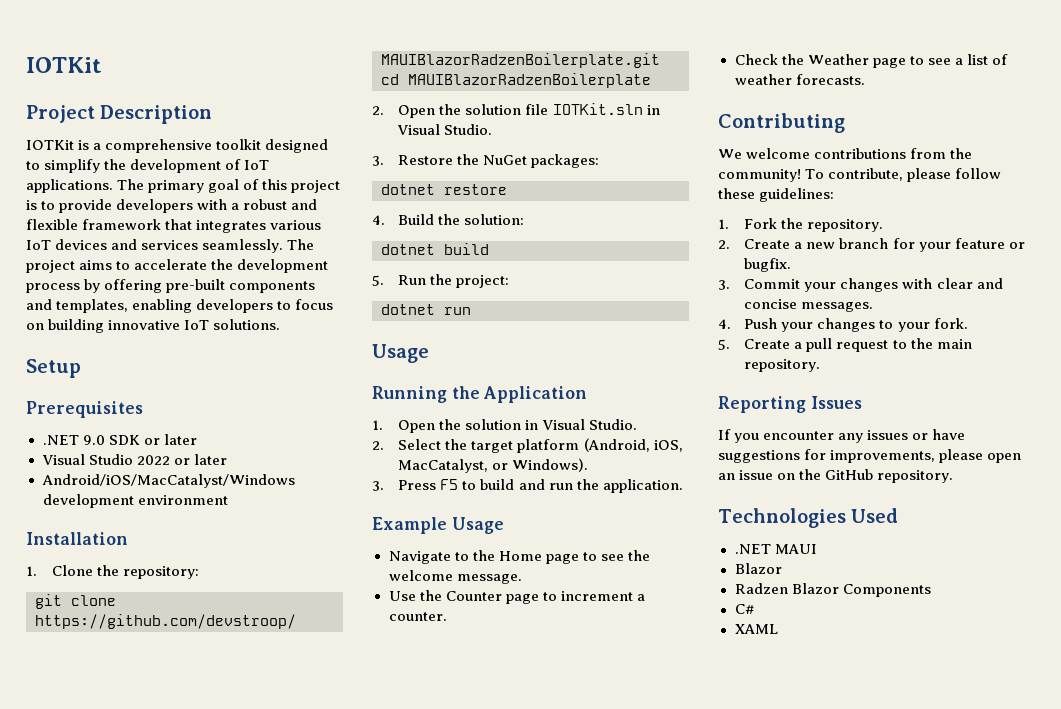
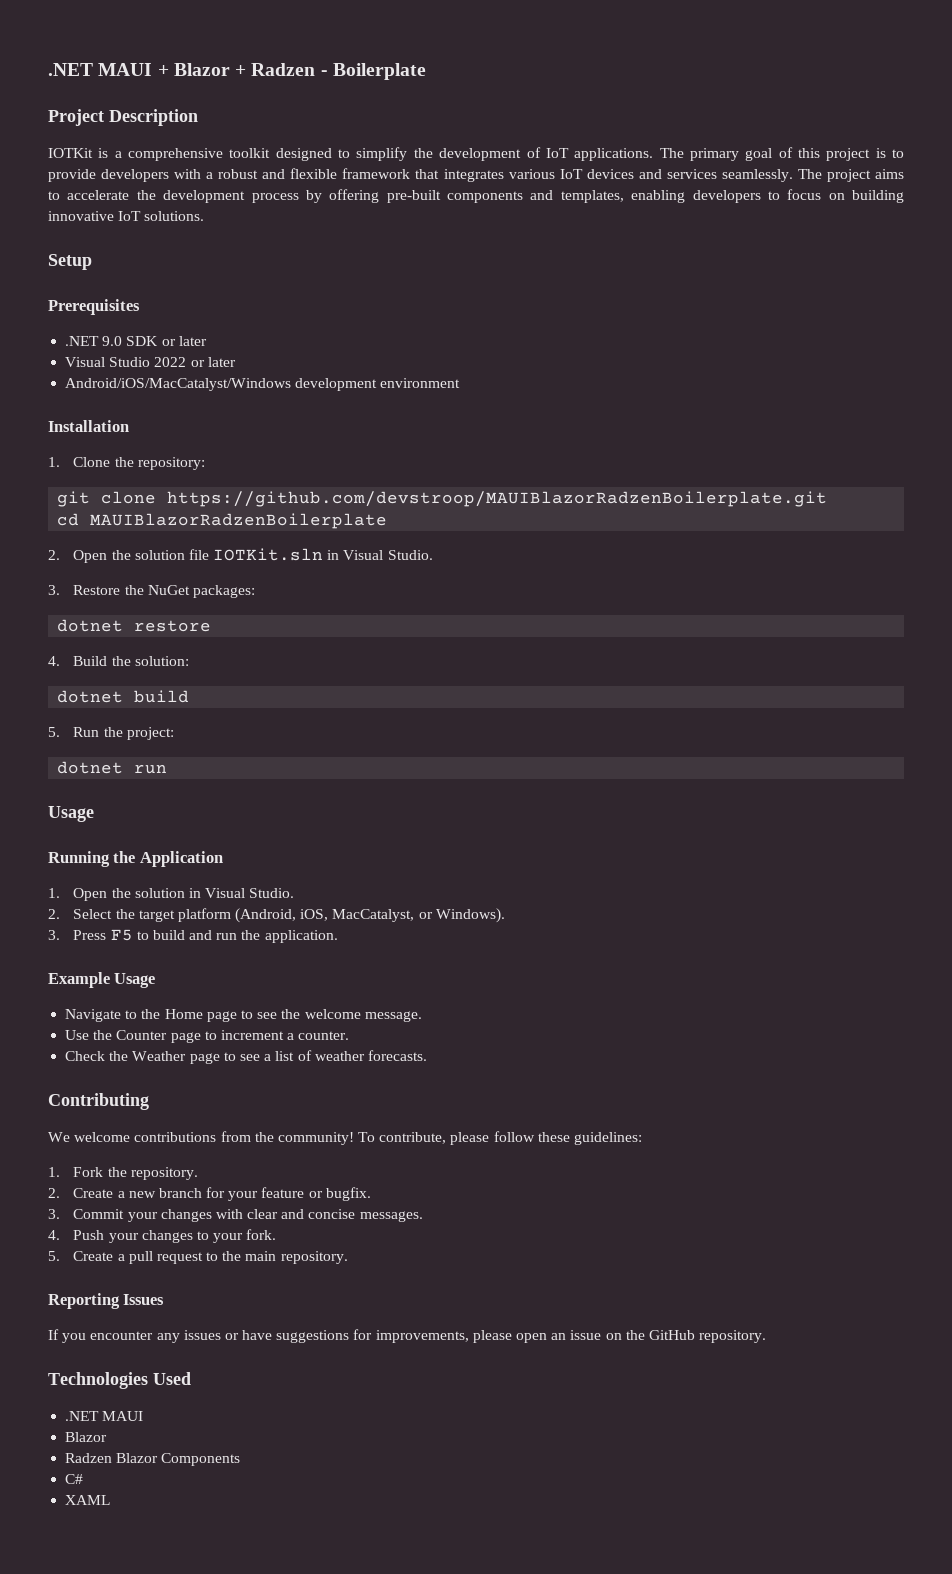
[26,57,102,73] IOTKit -> [48,63,426,80] .NET MAUI + Blazor + Radzen - Boilerplate

